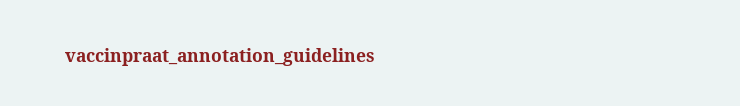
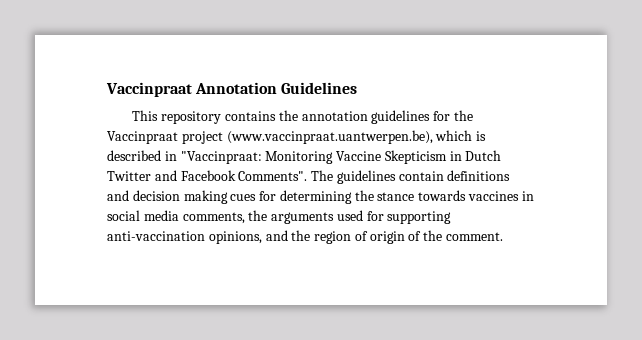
[65,48,375,66] vaccinpraat_annotation_guidelines -> [106,82,358,97] [132,110,473,124] [107,130,487,144] [107,150,502,164] [107,170,511,184] [107,190,534,204] [107,210,452,224] [107,230,504,244] Vaccinpraat Annotation Guidelines // This repository contains the annotation guidelines for the Vaccinpraat project (www.vaccinpraat.uantwerpen.be), which is described in "Vaccinpraat: Monitoring Vaccine Skepticism in Dutch Twitter and Facebook Comments". The guidelines contain definitions and decision making cues for determining the stance towards vaccines in social media comments, the arguments used for supporting anti-vaccination opinions, and the region of origin of the comment.

